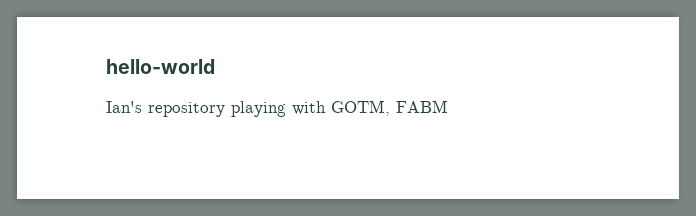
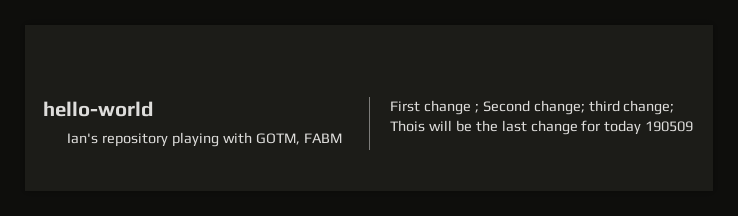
(448, 106) none -> [390,100,675,115] [390,120,694,135] First change ; Second change; third change; Thois will be the last change for today 190509

